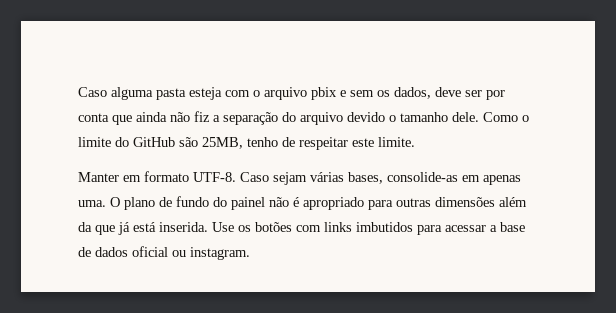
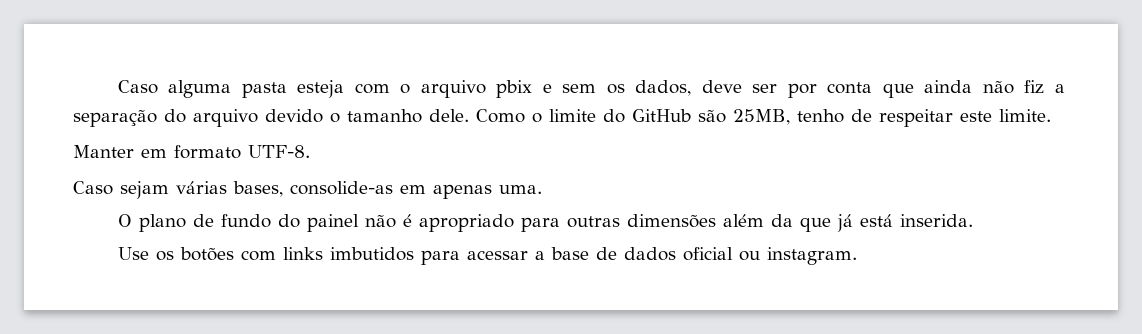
(236, 177) none -> (310, 151) //
(106, 203) none -> (542, 189) //
(208, 227) none -> (973, 220) //

